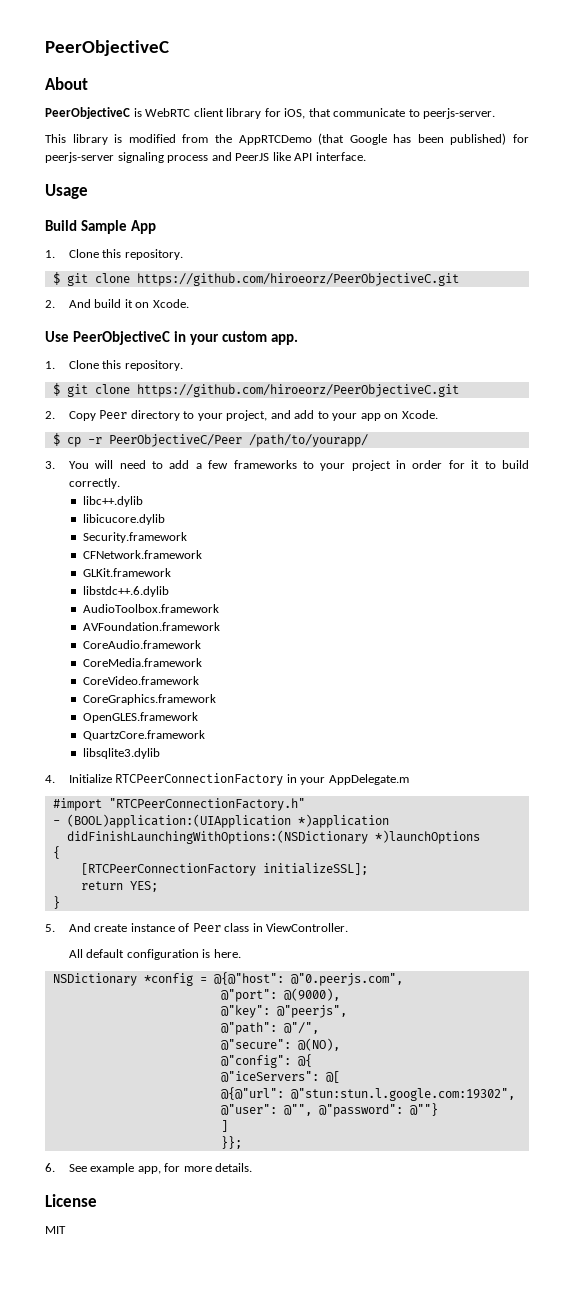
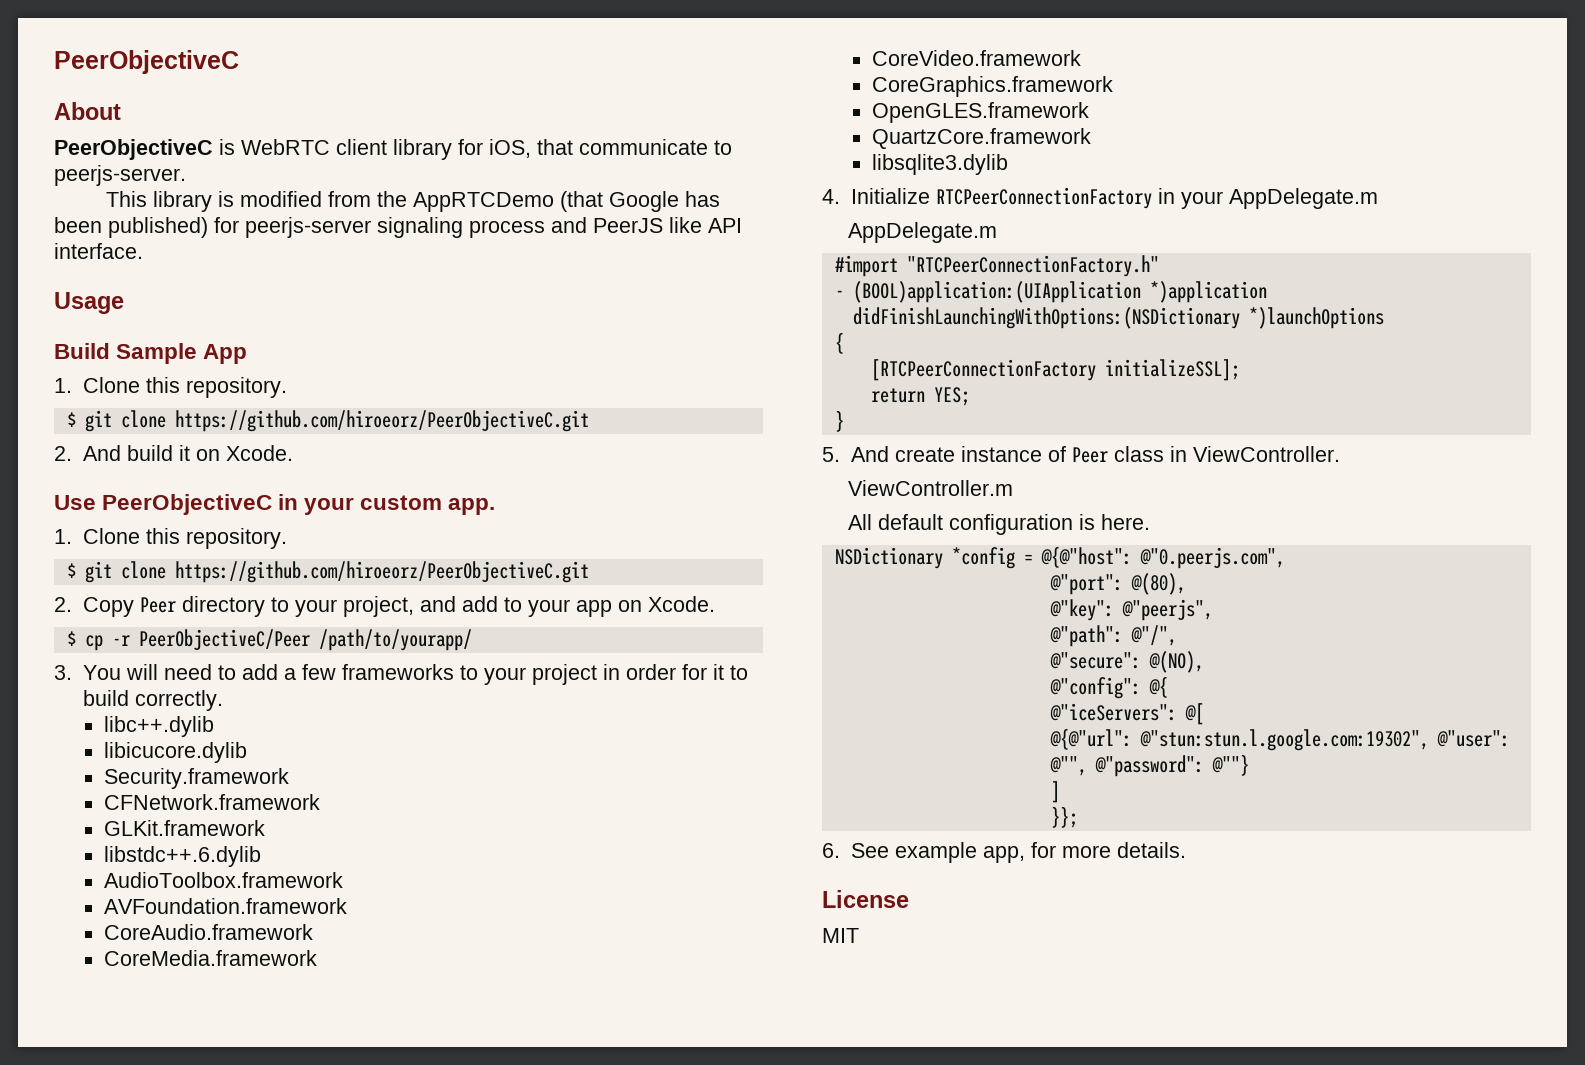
(409, 779) none -> [848,222,998,243] // AppDelegate.m
(349, 927) none -> [848,480,1014,496] // ViewController.m
[283,988,340,1001] @(9000), -> [1130,573,1186,595] @(80),

